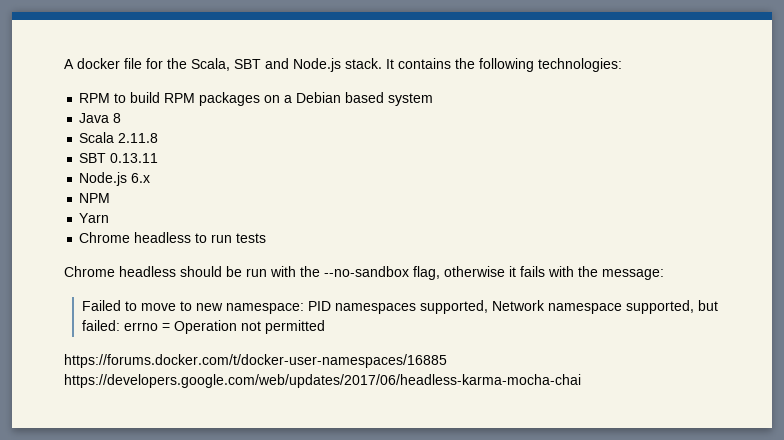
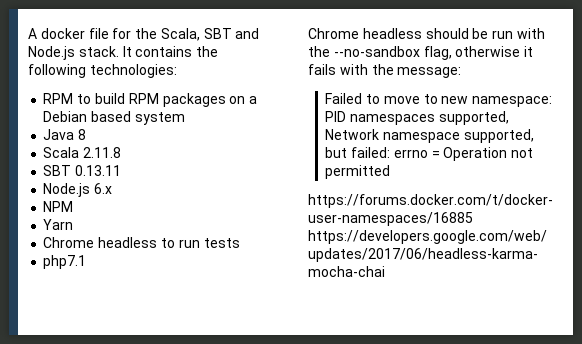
(267, 238) none -> [43,255,87,269] // php7.1

